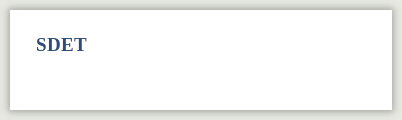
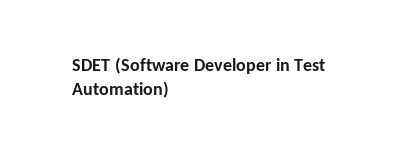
(87, 44) none -> [114,57,326,74] [72,81,169,98] (Software Developer in Test Automation)

